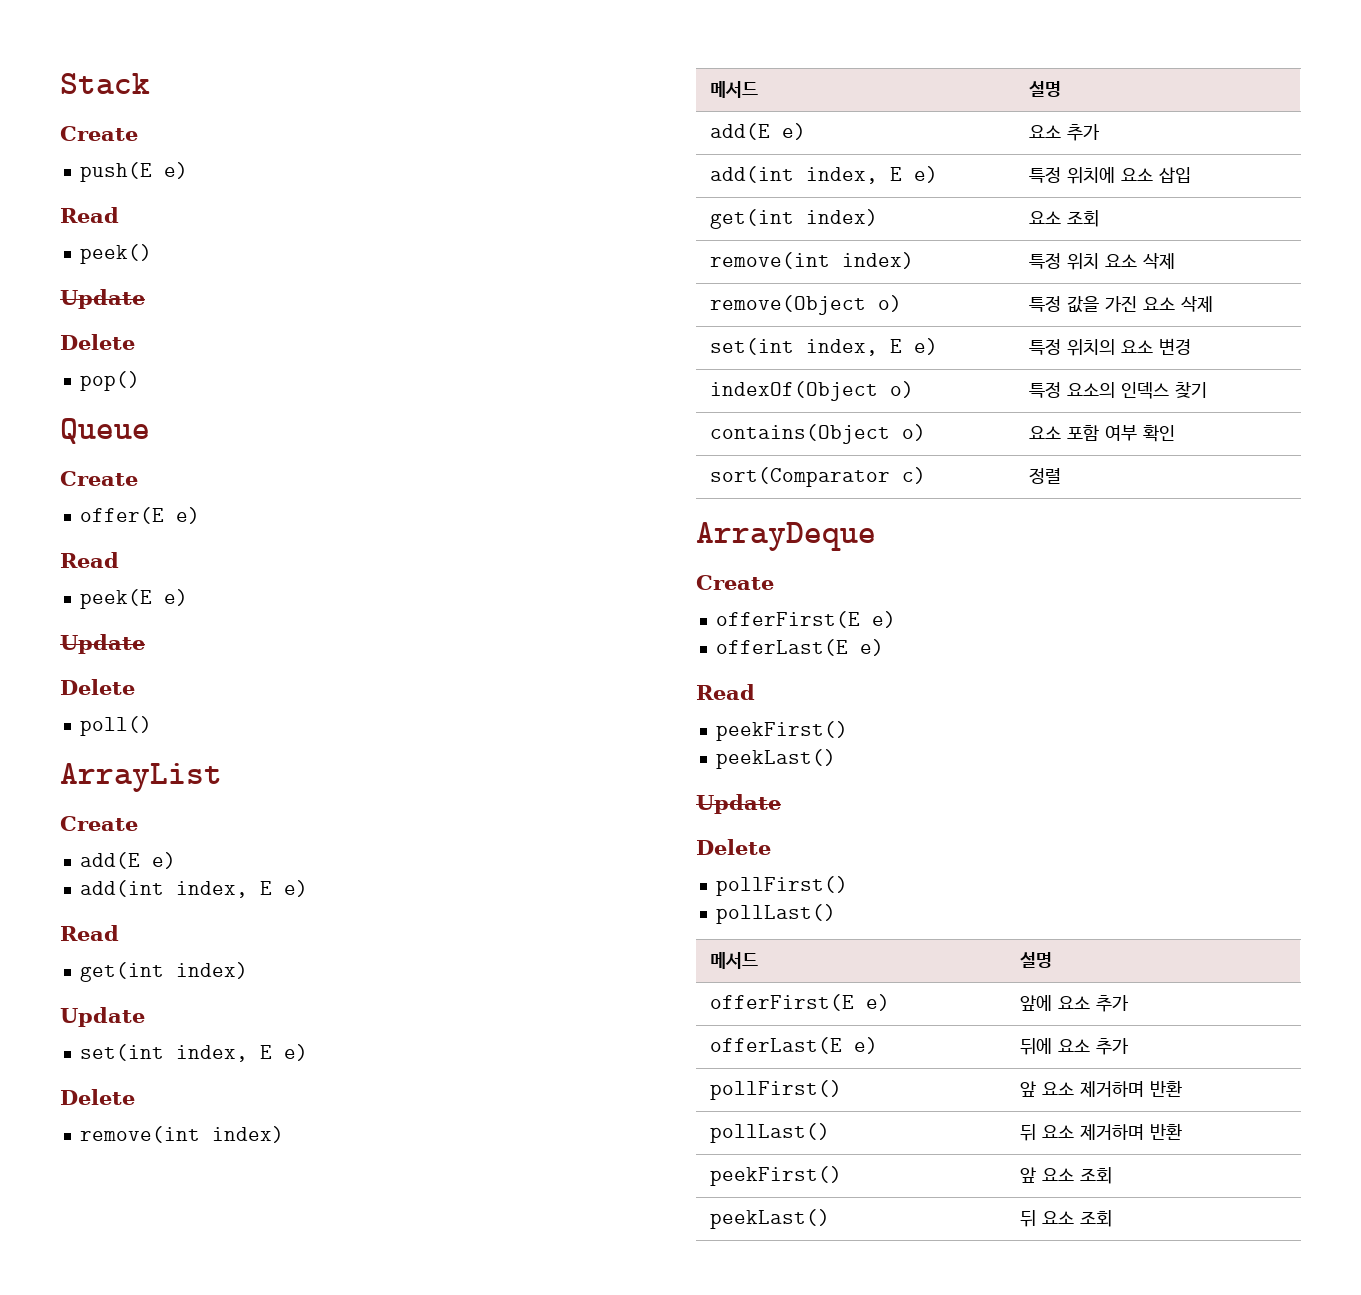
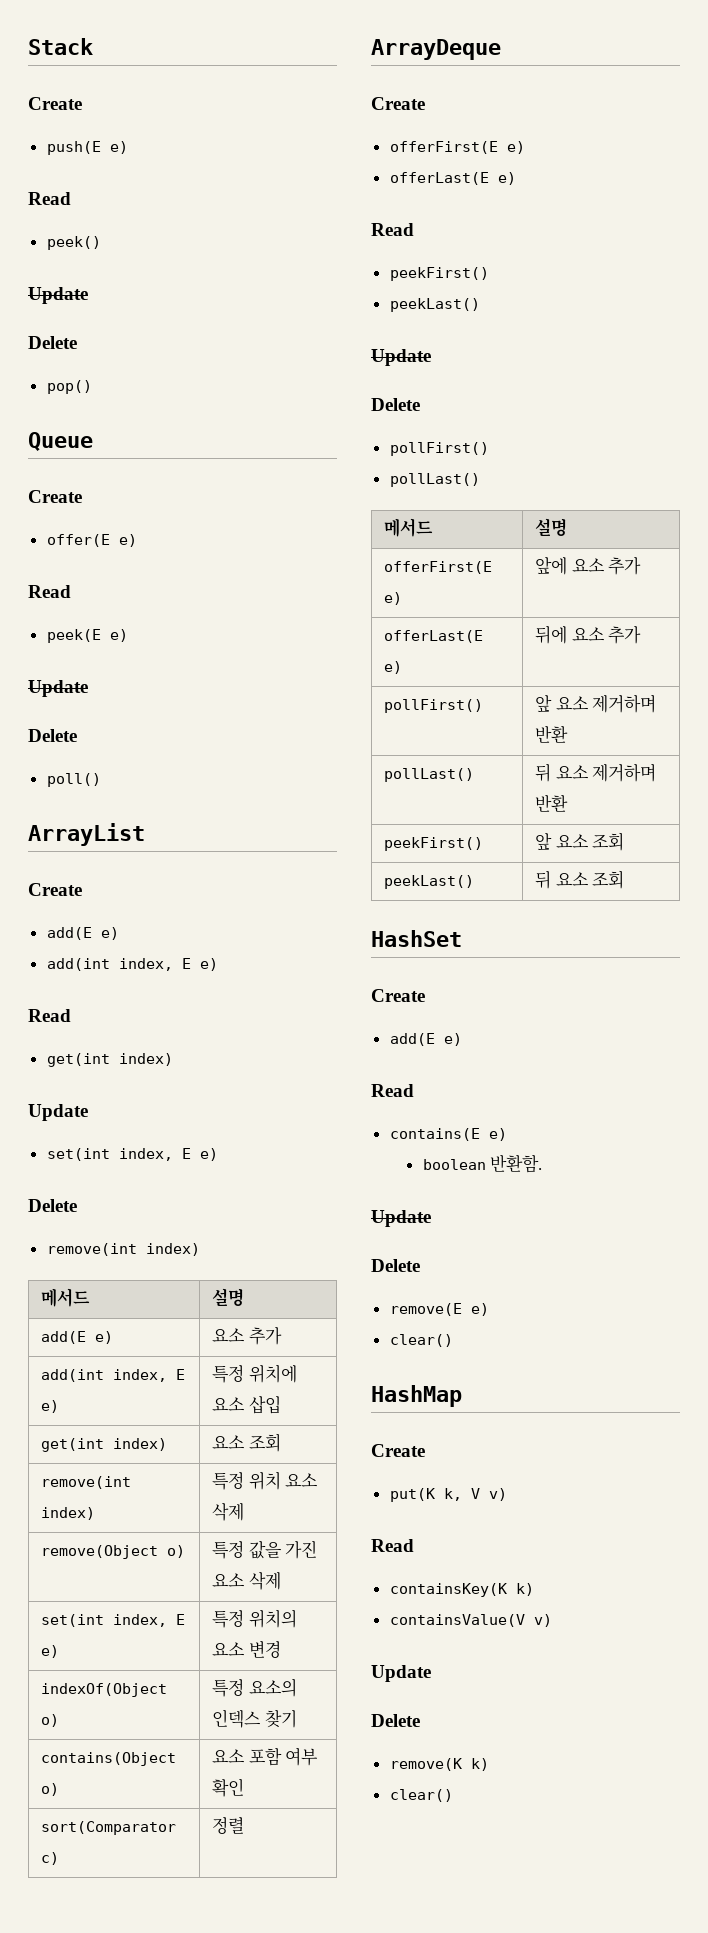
(1113, 1218) none -> [371,930,462,947] [371,989,425,1002] [389,1033,462,1046] [371,1084,414,1097] [389,1128,507,1141] [422,1154,543,1173] [371,1210,431,1227] [371,1259,420,1272] [389,1303,489,1316] [389,1334,453,1347] [371,1385,462,1407] [371,1444,425,1457] [389,1488,507,1502] [371,1539,414,1552] [389,1583,534,1597] [389,1614,552,1627] [371,1665,431,1682] [371,1714,420,1727] [389,1758,489,1771] [389,1789,453,1802] // HashSet // Create // add(E e) // Read // contains(E e) // boolean 반환함. // Update // Delete // remove(E e) // clear() // HashMap // Create // put(K k, V v) // Read // containsKey(K k) // containsValue(V v) // Update // Delete // remove(K k) // clear()

